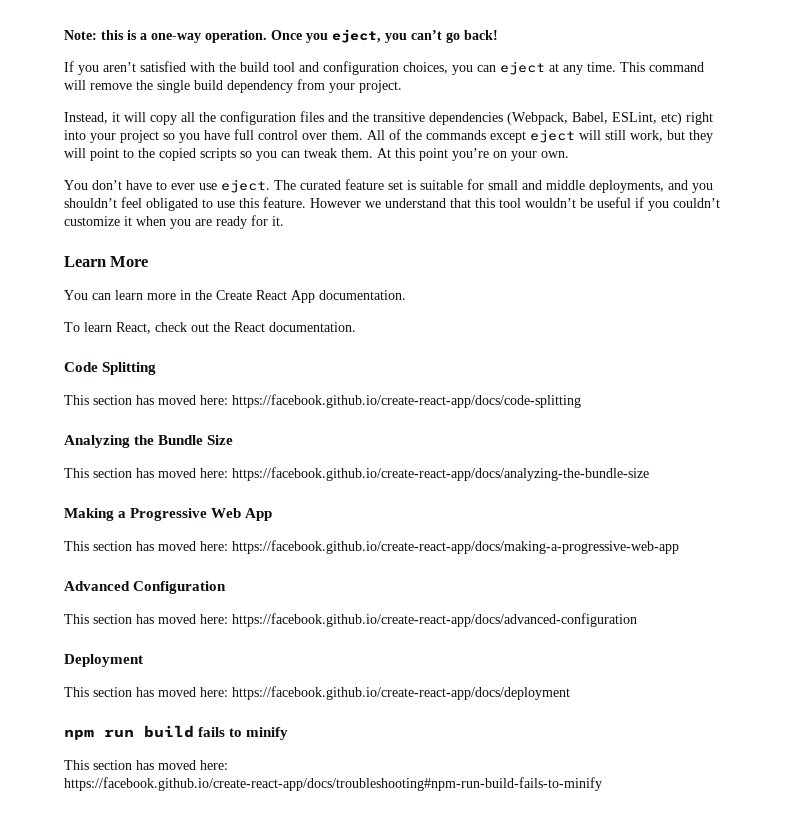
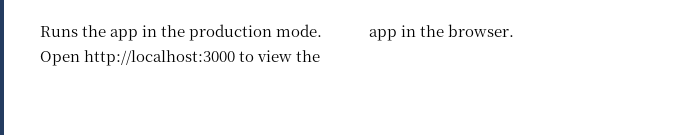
[64,29,498,43] [64,61,704,75] [64,79,402,93] [64,111,713,125] [64,129,713,143] [64,148,569,161] [64,179,713,193] [64,197,720,211] [64,215,284,229] [64,256,149,267] [64,290,406,303] [64,322,356,334] [64,362,157,375] [64,394,581,408] [64,435,234,448] [64,467,649,481] [64,508,273,521] [64,540,679,554] [64,581,227,594] [64,613,637,627] [64,654,143,667] [64,686,570,700] [64,725,289,740] [64,760,228,770] [64,777,602,791] Note: this is a one-way operation. Once you eject, you can’t go back! // If you aren’t satisfied with the build tool and configuration choices, you can eject at any time. This command will remove the single build dependency from your project. // Instead, it will copy all the configuration files and the transitive dependencies (Webpack, Babel, ESLint, etc) right into your project so you have full control over them. All of the commands except eject will still work, but they will point to the copied scripts so you can tweak them. At this point you’re on your own. // You don’t have to ever use eject. The curated feature set is suitable for small and middle deployments, and you shouldn’t feel obligated to use this feature. However we understand that this tool wouldn’t be useful if you couldn’t customize it when you are ready for it. // Learn More // You can learn more in the Create React App documentation. // To learn React, check out the React documentation. // Code Splitting // This section has moved here: https://facebook.github.io/create-react-app/docs/code-splitting // Analyzing the Bundle Size // This section has moved here: https://facebook.github.io/create-react-app/docs/analyzing-the-bundle-size // Making a Progressive Web App // This section has moved here: https://facebook.github.io/create-react-app/docs/making-a-progressive-web-app // Advanced Configuration // This section has moved here: https://facebook.github.io/create-react-app/docs/advanced-configuration // Deployment // This section has moved here: https://facebook.github.io/create-react-app/docs/deployment // npm run build fails to minify // This section has moved here: https://facebook.github.io/create-react-app/docs/troubleshooting#npm-run-build-fails-to-minify -> [40,24,323,41] [40,50,321,66] [369,24,515,41] Runs the app in the production mode. // Open http://localhost:3000 to view the app in the browser.

